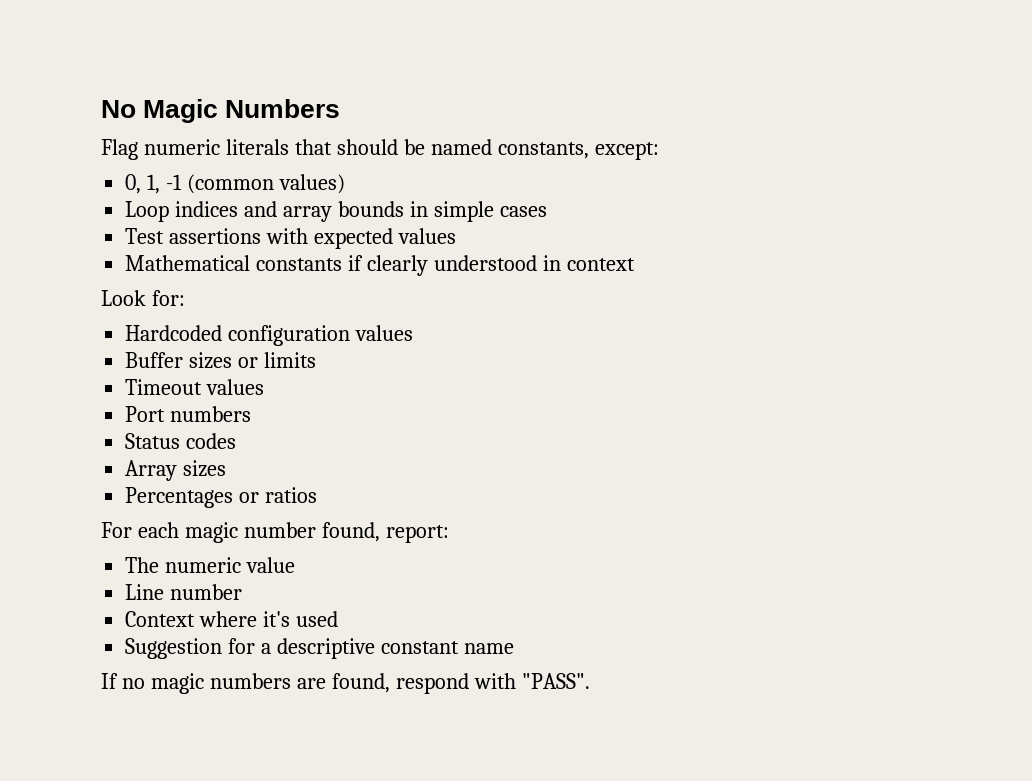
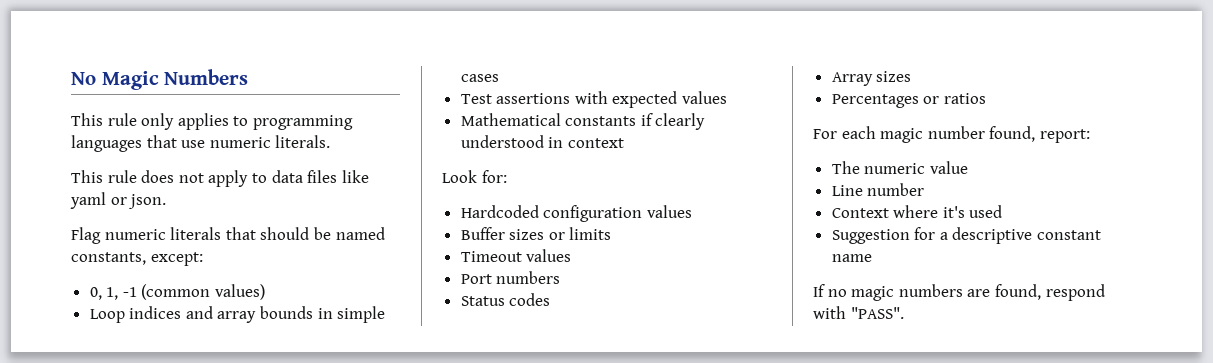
(341, 108) none -> [71,113,353,130] [71,135,331,152] [71,170,369,187] [70,192,167,209] // This rule only applies to programming languages that use numeric literals. // This rule does not apply to data files like yaml or json.

